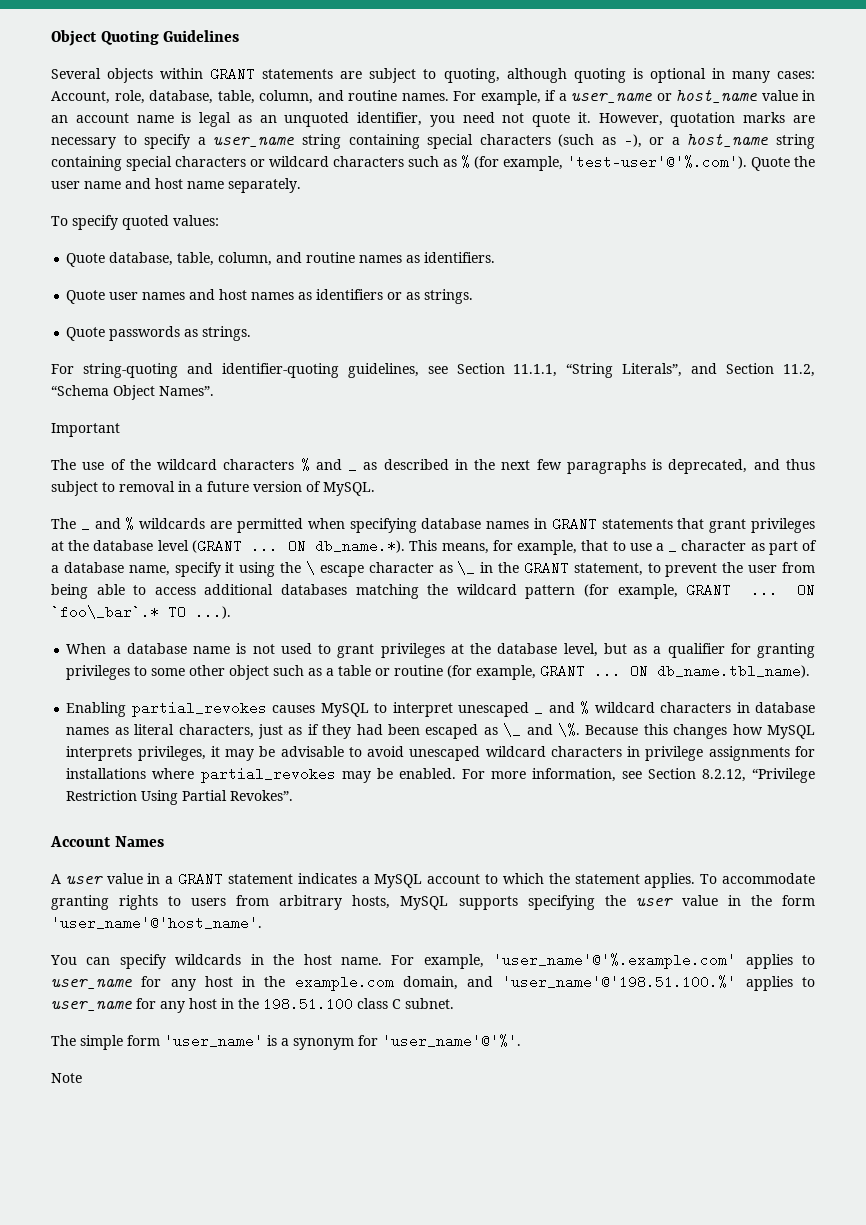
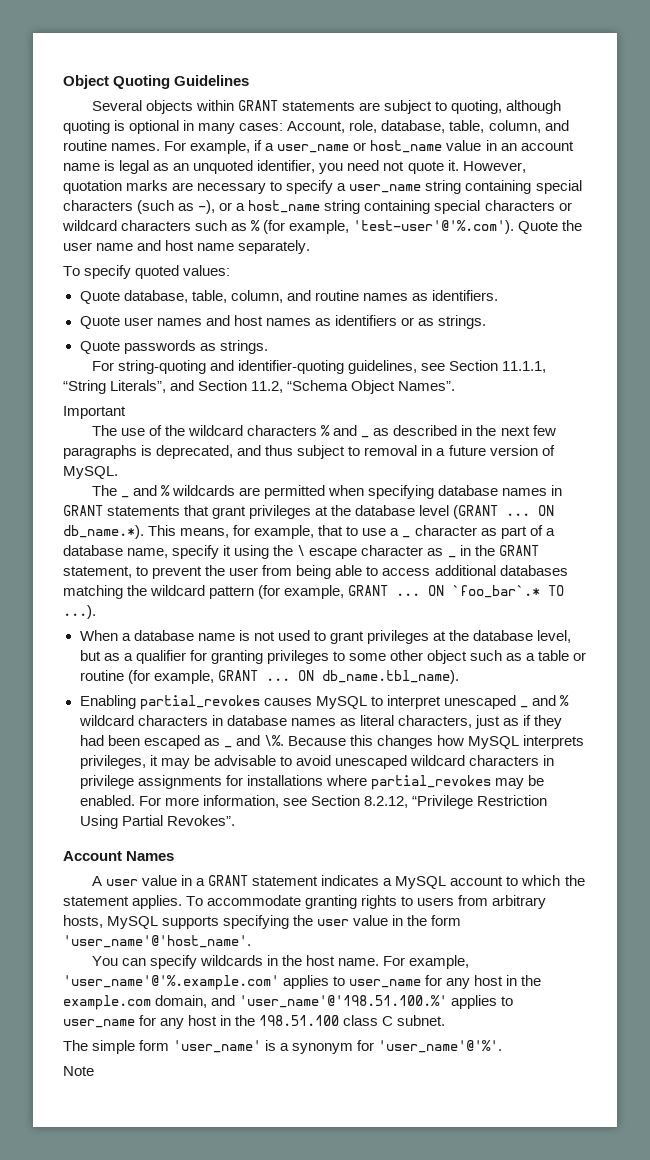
[457,561,476,575] \_ -> [447,556,456,558] _
[51,605,159,619] `foo\_bar`.* -> [452,585,541,598] `foo_bar`.*
[503,723,522,737] \_ -> [223,746,232,748] _

